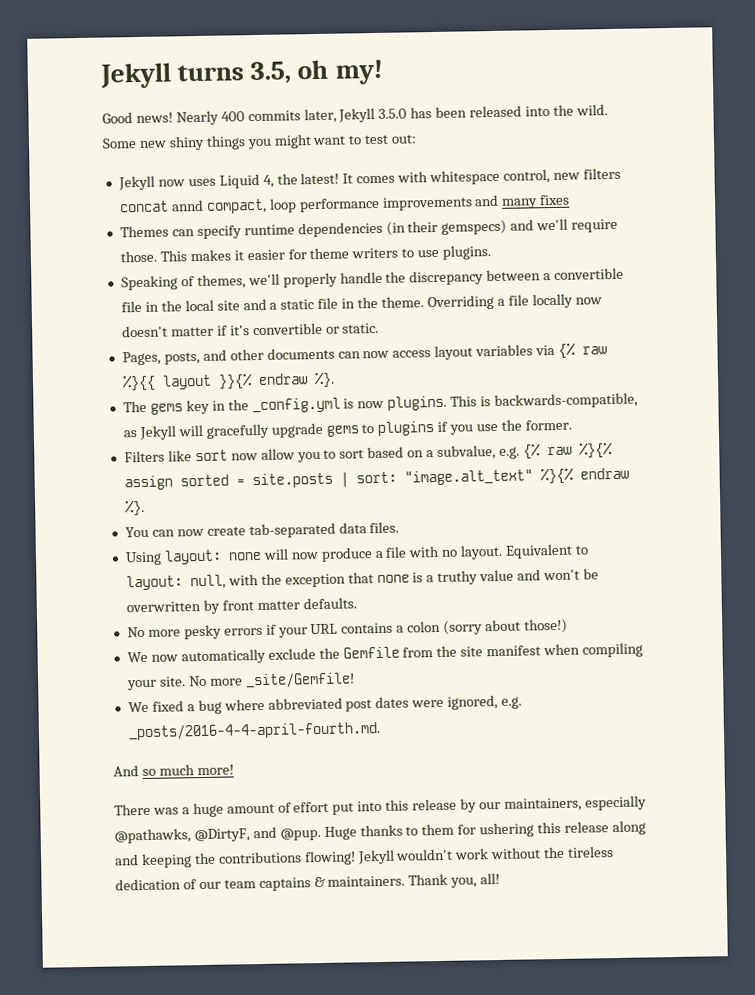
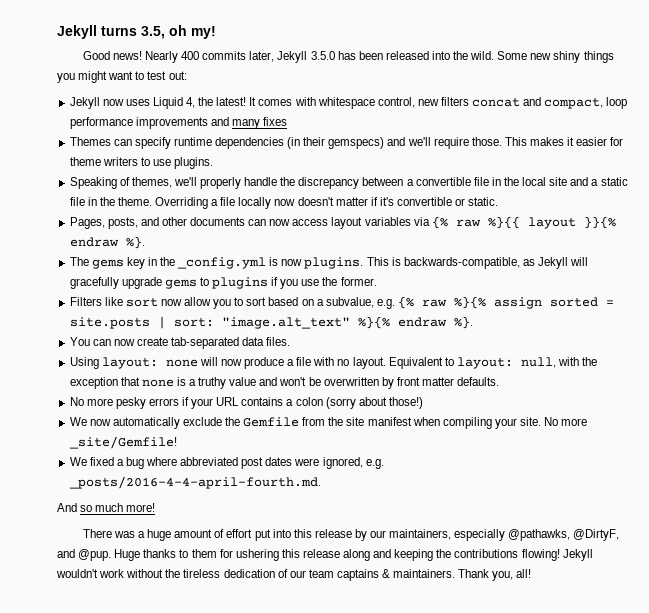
[170,199,204,212] annd -> [523,97,542,106] and

